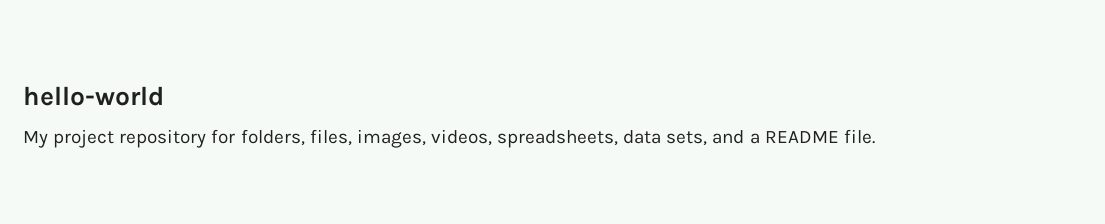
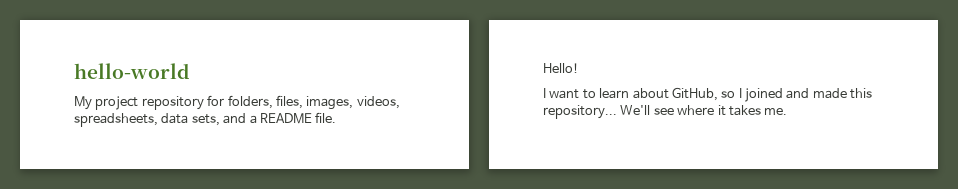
(875, 136) none -> [543,63,579,73] [543,87,873,102] [543,105,788,119] // Hello! // I want to learn about GitHub, so I joined and made this repository... We'll see where it takes me.

